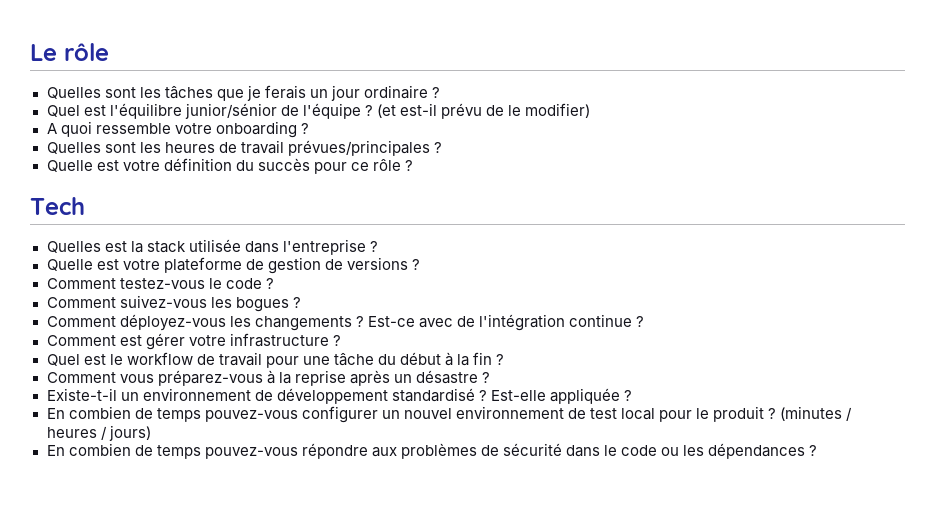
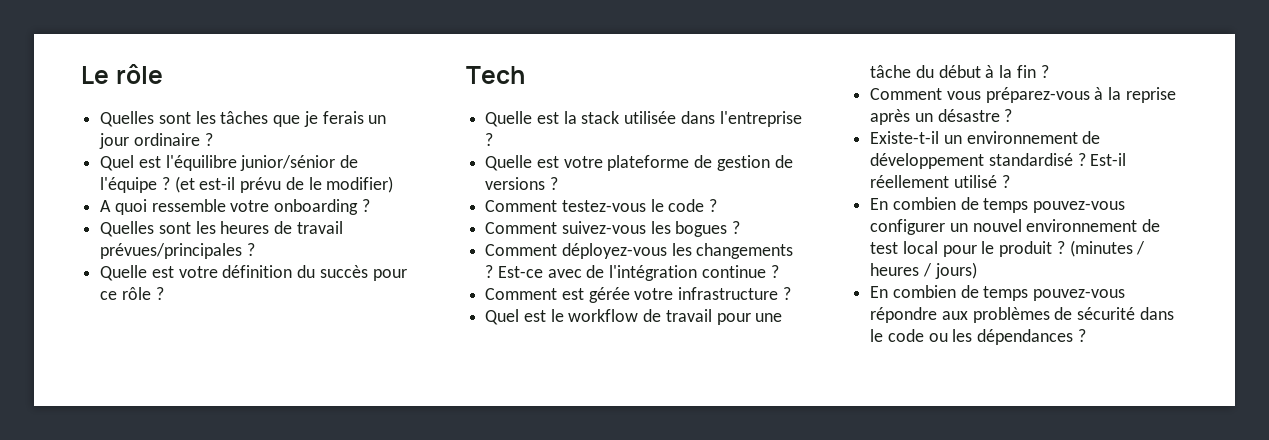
[46,241,101,253] Quelles -> [485,111,533,127] Quelle
[145,333,185,350] gérer -> [588,287,630,303] gérée
[490,388,620,404] Est-elle appliquée -> [1090,153,1127,166] [870,175,997,188] Est-il réellement utilisé

